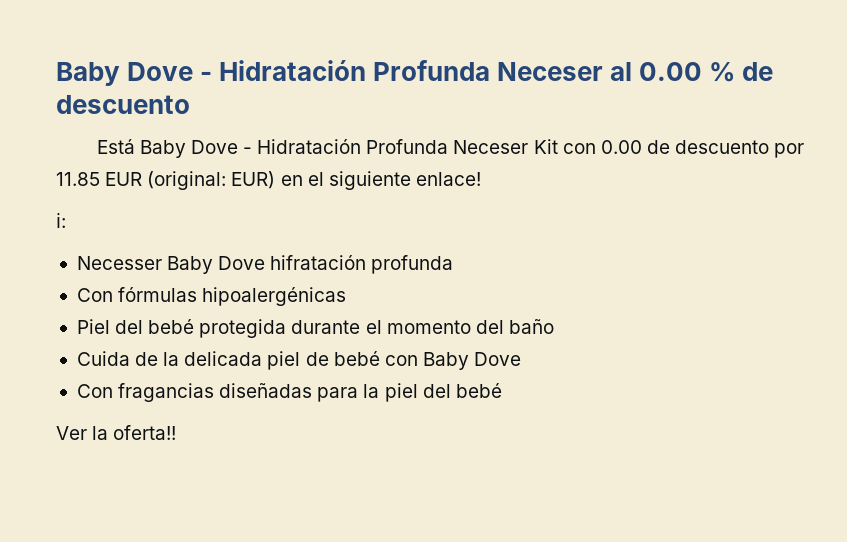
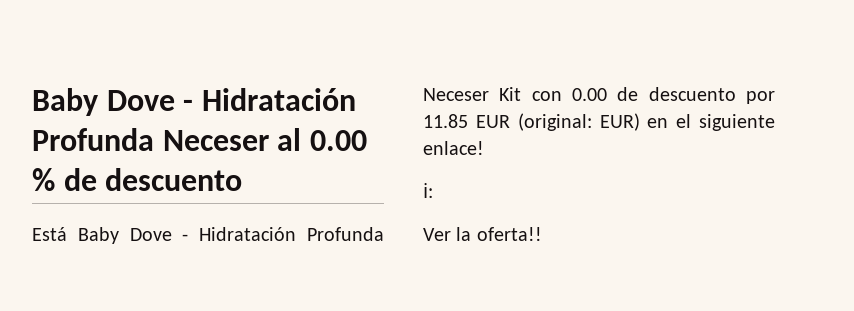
[76,255,454,274] [76,287,347,306] [76,319,554,338] [76,351,522,370] [76,383,502,402] // Necesser Baby Dove hifratación profunda // Con fórmulas hipoalergénicas // Piel del bebé protegida durante el momento del baño // Cuida de la delicada piel de bebé con Baby Dove // Con fragancias diseñadas para la piel del bebé -> (433, 190) none

